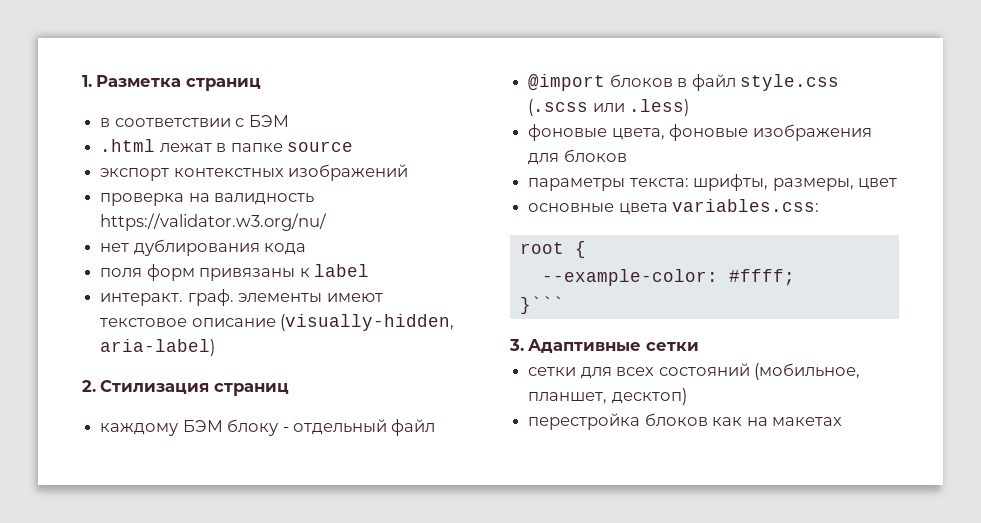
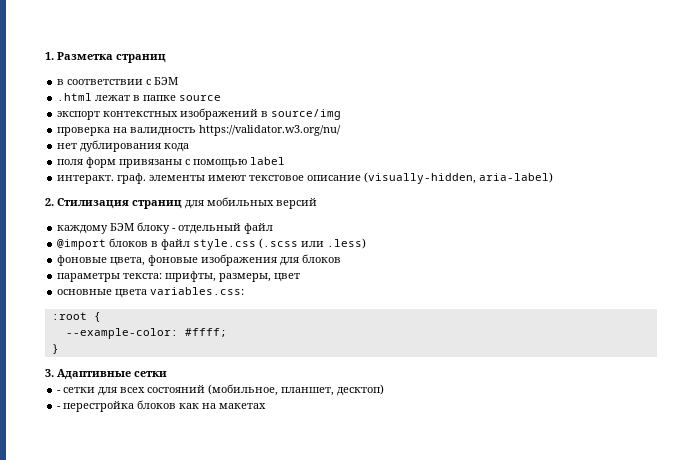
(409, 172) none -> [261,109,342,120] в source/img
[299,268,310,277] к -> [185,159,248,168] с помощью
(289, 389) none -> [185,197,317,209] для мобильных версий
[519,242,564,254] root -> [51,312,87,320] :root
[519,296,564,314] }``` -> [51,344,59,354] }
(699, 346) none -> [57,390,62,393] -
(687, 396) none -> [57,406,62,409] -

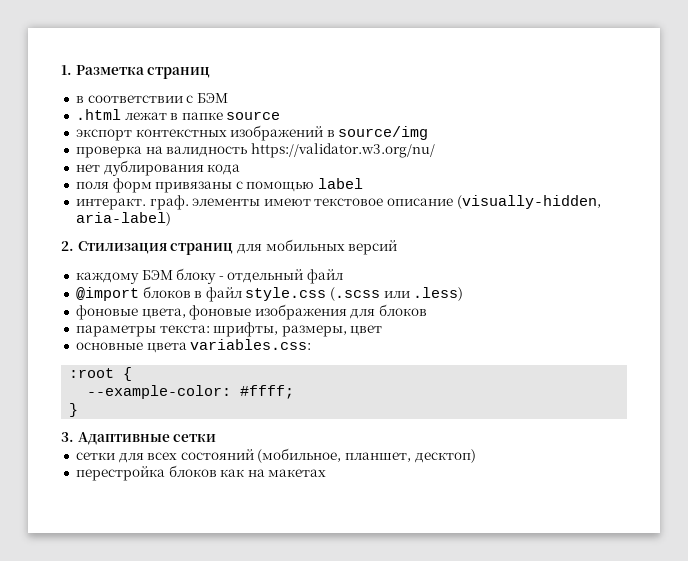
[57,390,62,393] - -> (217, 438) none
[57,406,62,409] - -> (476, 456) none

